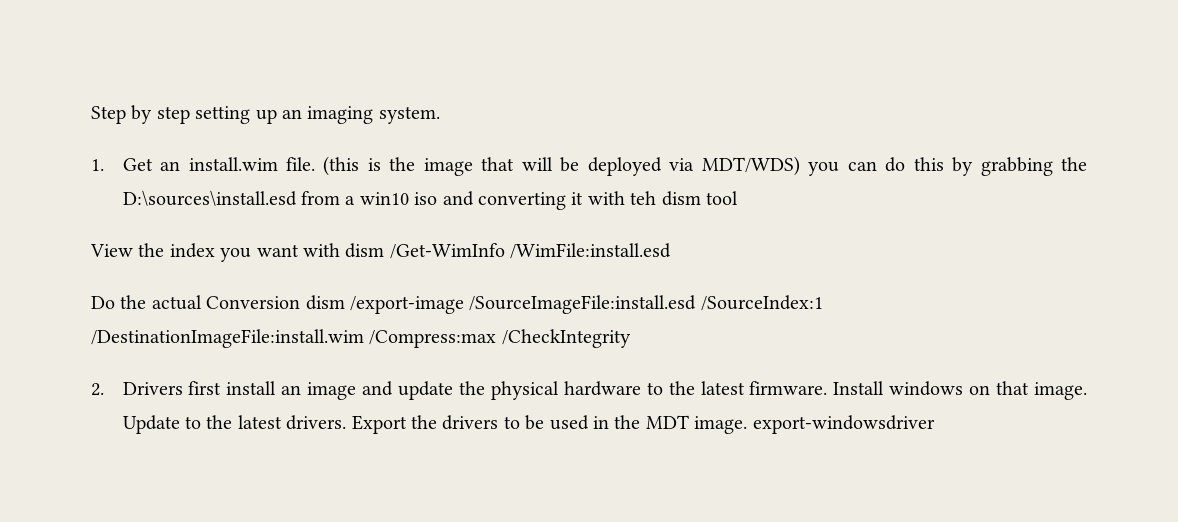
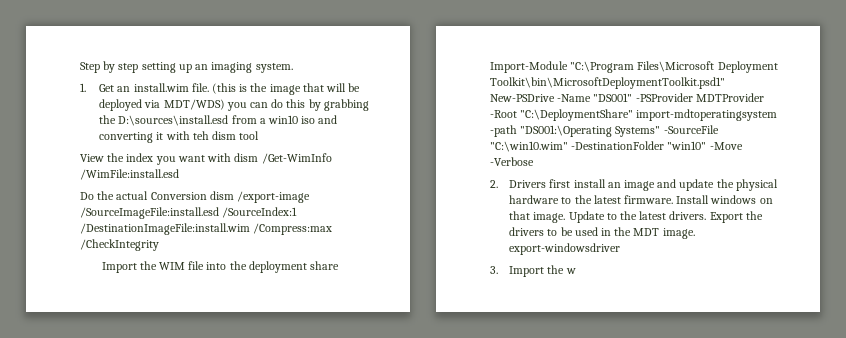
(631, 338) none -> [101,261,340,273] [490,61,778,73] [490,77,725,89] [490,93,764,102] [490,109,778,121] [490,125,719,137] [490,141,743,152] [490,157,534,166] // Import the WIM file into the deployment share Import-Module "C:\Program Files\Microsoft Deployment Toolkit\bin\MicrosoftDeploymentToolkit.psd1" New-PSDrive -Name "DS001" -PSProvider MDTProvider -Root "C:\DeploymentShare" import-mdtoperatingsystem -path "DS001:\Operating Systems" -SourceFile "C:\win10.wim" -DestinationFolder "win10" -Move -Verbose
(935, 424) none -> [490,265,576,277] // 3. Import the w

